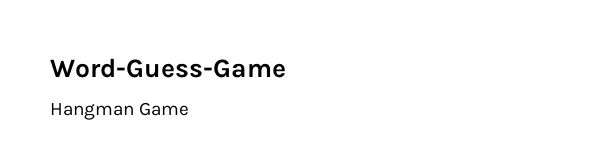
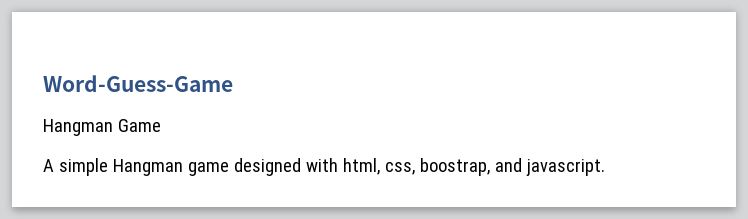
(190, 109) none -> [43,158,605,176] // A simple Hangman game designed with html, css, boostrap, and javascript.

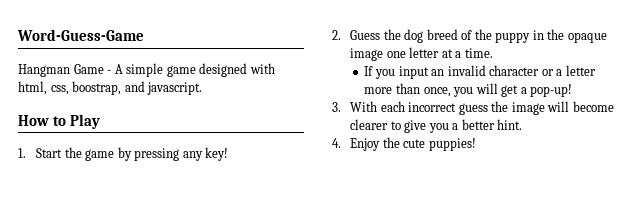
(161, 125) // -> [107,70,112,74] -
[112,159,183,176] Hangman -> (164, 70) none
(605, 167) none -> [18,114,100,129] [18,147,229,161] [332,29,607,43] [350,47,493,61] [364,65,596,79] [364,83,573,97] [332,101,614,115] [350,119,523,133] [332,137,476,151] // How to Play // 1. Start the game by pressing any key! // 2. Guess the dog breed of the puppy in the opaque image one letter at a time. // If you input an invalid character or a letter more than once, you will get a pop-up! // 3. With each incorrect guess the image will become clearer to give you a better hint. // 4. Enjoy the cute puppies!

